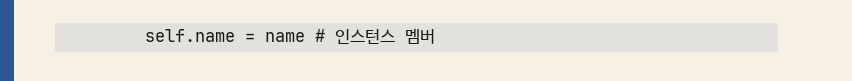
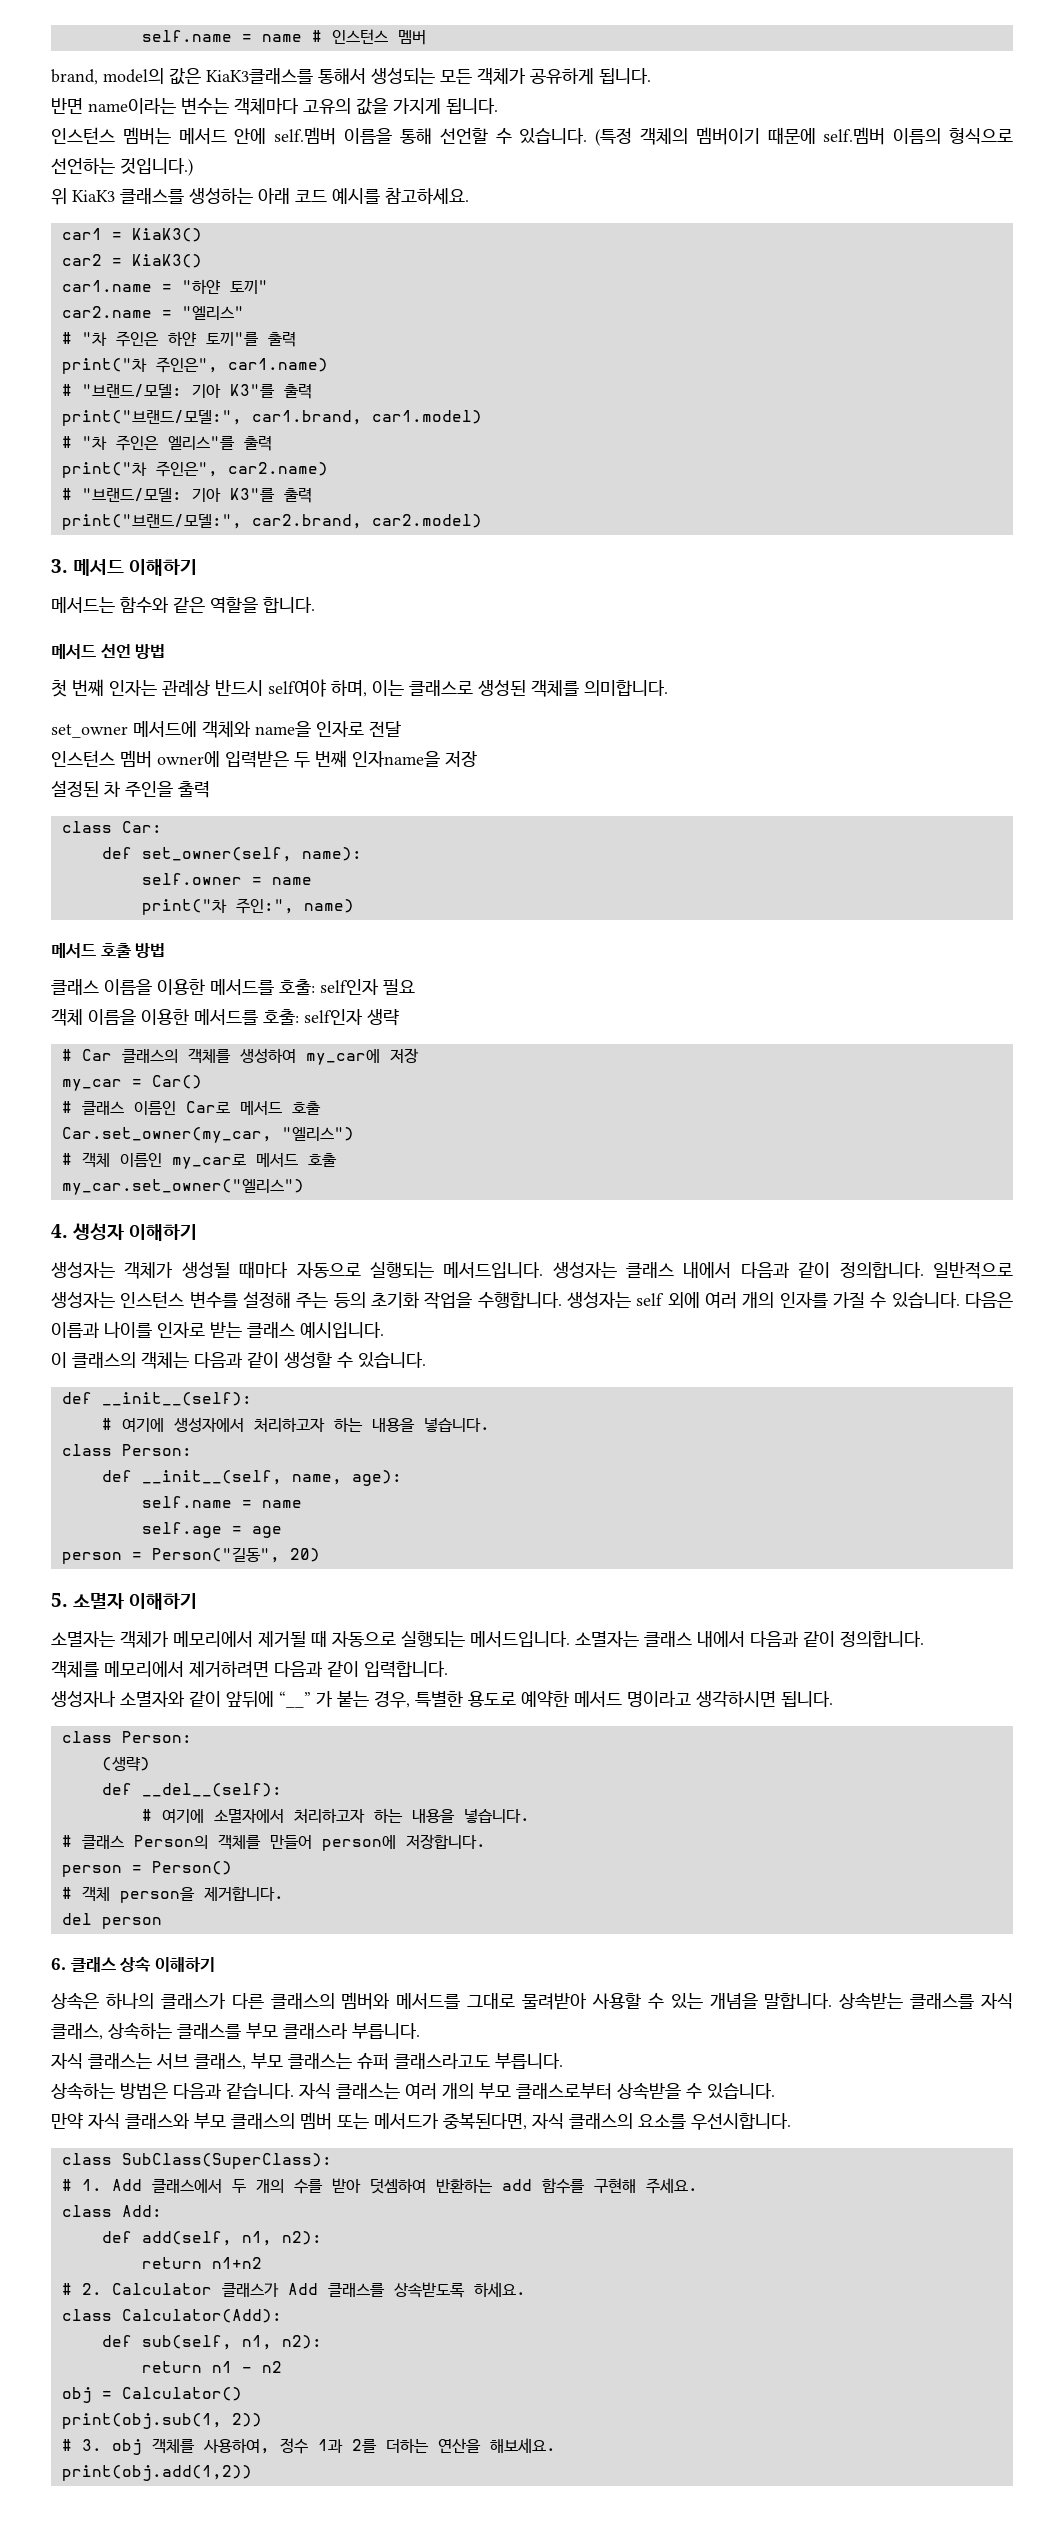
(436, 36) none -> [51,68,651,85] [51,97,498,115] [51,127,1013,146] [51,158,193,176] [51,188,469,205] [61,228,202,242] [61,254,202,268] [61,279,268,294] [61,306,244,320] [61,331,296,347] [61,357,328,374] [61,384,312,399] [61,410,482,426] [61,435,272,451] [61,461,328,478] [61,488,312,503] [61,514,482,530] [51,559,198,576] [51,597,315,613] [51,644,166,659] [51,679,668,697] [51,721,401,738] [51,750,477,768] [51,780,210,798] [61,821,162,833] [101,847,362,862] [141,873,312,885] [141,898,354,915] [51,943,166,958] [51,979,415,995] [51,1009,399,1026] [61,1048,419,1065] [61,1075,202,1091] [61,1101,321,1115] [61,1127,354,1143] [61,1152,337,1169] [61,1179,304,1195] [51,1223,198,1241] [51,1261,1013,1279] [51,1291,1014,1309] [51,1321,384,1338] [51,1352,426,1369] [61,1392,252,1406] [101,1417,490,1432] [61,1444,192,1456] [101,1470,402,1486] [141,1496,302,1508] [141,1522,282,1538] [61,1547,320,1564] [51,1593,198,1610] [51,1630,924,1648] [51,1661,448,1678] [51,1690,833,1708] [61,1731,192,1743] [101,1757,150,1771] [101,1783,282,1797] [141,1808,530,1823] [61,1834,486,1851] [61,1861,232,1877] [61,1886,284,1903] [61,1913,162,1929] [51,1956,215,1972] [51,1992,1013,2010] [51,2023,420,2040] [51,2053,563,2070] [51,2083,775,2100] [51,2112,791,2130] [61,2153,332,2169] [61,2178,698,2194] [61,2205,162,2217] [101,2231,322,2246] [141,2257,262,2269] [61,2282,526,2298] [61,2309,282,2323] [101,2335,322,2350] [141,2361,282,2373] [61,2387,242,2403] [61,2413,262,2429] [61,2438,556,2455] [61,2465,252,2481] // brand, model의 값은 KiaK3클래스를 통해서 생성되는 모든 객체가 공유하게 됩니다. // 반면 name이라는 변수는 객체마다 고유의 값을 가지게 됩니다. // 인스턴스 멤버는 메서드 안에 self.멤버 이름을 통해 선언할 수 있습니다. (특정 객체의 멤버이기 때문에 self.멤버 이름의 형식으로 선언하는 것입니다.) // 위 KiaK3 클래스를 생성하는 아래 코드 예시를 참고하세요. // car1 = KiaK3() // car2 = KiaK3() // car1.name = "하얀 토끼" // car2.name = "엘리스" // # "차 주인은 하얀 토끼"를 출력 // print("차 주인은", car1.name) // # "브랜드/모델: 기아 K3"를 출력 // print("브랜드/모델:", car1.brand, car1.model) // # "차 주인은 엘리스"를 출력 // print("차 주인은", car2.name) // # "브랜드/모델: 기아 K3"를 출력 // print("브랜드/모델:", car2.brand, car2.model) // 3. 메서드 이해하기 // 메서드는 함수와 같은 역할을 합니다. // 메서드 선언 방법 // 첫 번째 인자는 관례상 반드시 self여야 하며, 이는 클래스로 생성된 객체를 의미합니다. // set_owner 메서드에 객체와 name을 인자로 전달 // 인스턴스 멤버 owner에 입력받은 두 번째 인자name을 저장 // 설정된 차 주인을 출력 // class Car: // def set_owner(self, name): // self.owner = name // print("차 주인:", name) // 메서드 호출 방법 // 클래스 이름을 이용한 메서드를 호출: self인자 필요 // 객체 이름을 이용한 메서드를 호출: self인자 생략 // # Car 클래스의 객체를 생성하여 my_car에 저장 // my_car = Car() // # 클래스 이름인 Car로 메서드 호출 // Car.set_owner(my_car, "엘리스") // # 객체 이름인 my_car로 메서드 호출 // my_car.set_owner("엘리스") // 4. 생성자 이해하기 // 생성자는 객체가 생성될 때마다 자동으로 실행되는 메서드입니다. 생성자는 클래스 내에서 다음과 같이 정의합니다. 일반적으로 생성자는 인스턴스 변수를 설정해 주는 등의 초기화 작업을 수행합니다. 생성자는 self 외에 여러 개의 인자를 가질 수 있습니다. 다음은 이름과 나이를 인자로 받는 클래스 예시입니다. // 이 클래스의 객체는 다음과 같이 생성할 수 있습니다. // def __init__(self): // # 여기에 생성자에서 처리하고자 하는 내용을 넣습니다. // class Person: // def __init__(self, name, age): // self.name = name // self.age = age // person = Person("길동", 20) // 5. 소멸자 이해하기 // 소멸자는 객체가 메모리에서 제거될 때 자동으로 실행되는 메서드입니다. 소멸자는 클래스 내에서 다음과 같이 정의합니다. // 객체를 메모리에서 제거하려면 다음과 같이 입력합니다. // 생성자나 소멸자와 같이 앞뒤에 “__” 가 붙는 경우, 특별한 용도로 예약한 메서드 명이라고 생각하시면 됩니다. // class Person: // (생략) // def __del__(self): // # 여기에 소멸자에서 처리하고자 하는 내용을 넣습니다. // # 클래스 Person의 객체를 만들어 person에 저장합니다. // person = Person() // # 객체 person을 제거합니다. // del person // 6. 클래스 상속 이해하기 // 상속은 하나의 클래스가 다른 클래스의 멤버와 메서드를 그대로 물려받아 사용할 수 있는 개념을 말합니다. 상속받는 클래스를 자식 클래스, 상속하는 클래스를 부모 클래스라 부릅니다. // 자식 클래스는 서브 클래스, 부모 클래스는 슈퍼 클래스라고도 부릅니다. // 상속하는 방법은 다음과 같습니다. 자식 클래스는 여러 개의 부모 클래스로부터 상속받을 수 있습니다. // 만약 자식 클래스와 부모 클래스의 멤버 또는 메서드가 중복된다면, 자식 클래스의 요소를 우선시합니다. // class SubClass(SuperClass): // # 1. Add 클래스에서 두 개의 수를 받아 덧셈하여 반환하는 add 함수를 구현해 주세요. // class Add: // def add(self, n1, n2): // return n1+n2 // # 2. Calculator 클래스가 Add 클래스를 상속받도록 하세요. // class Calculator(Add): // def sub(self, n1, n2): // return n1 - n2 // obj = Calculator() // print(obj.sub(1, 2)) // # 3. obj 객체를 사용하여, 정수 1과 2를 더하는 연산을 해보세요. // print(obj.add(1,2))

